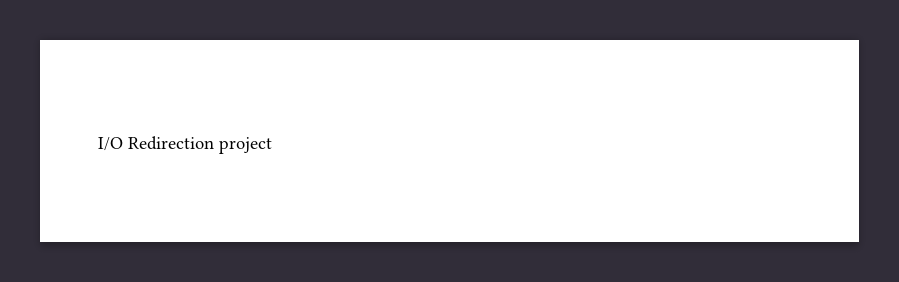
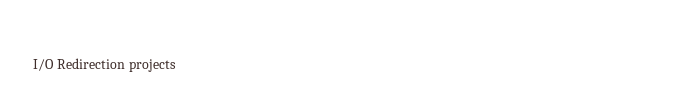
[219,137,272,154] project -> [128,59,176,72] projects

